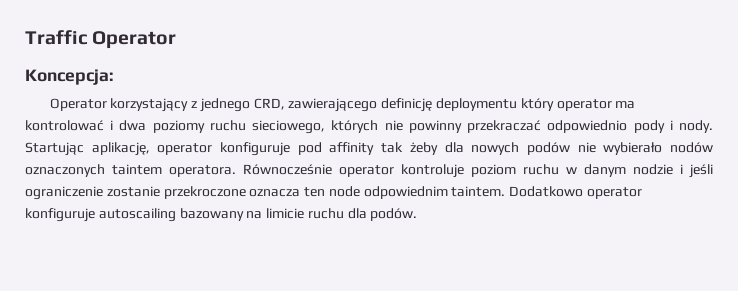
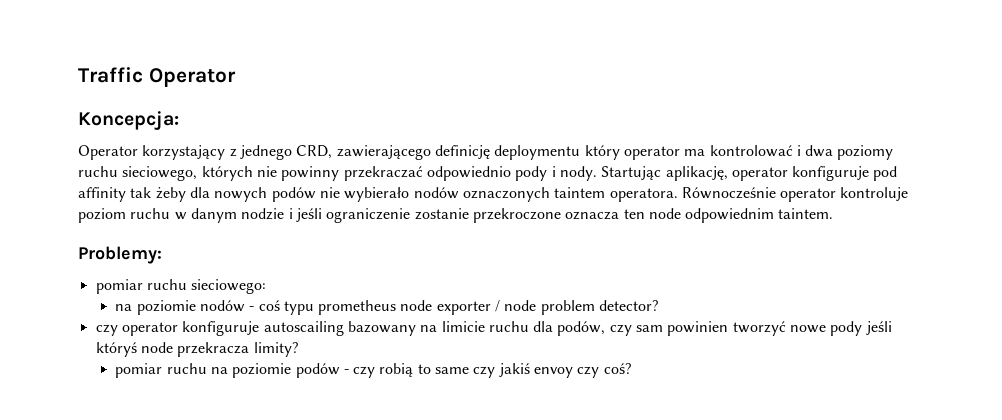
[509,186,584,197] Dodatkowo -> [78,246,162,264] [95,279,267,294] [115,300,659,315] [95,324,118,336] // Problemy: // pomiar ruchu sieciowego: // na poziomie nodów - coś typu prometheus node exporter / node problem detector? // czy
[370,208,418,221] podów. -> [557,321,892,336] [95,342,298,357] [115,363,631,378] podów, czy sam powinien tworzyć nowe pody jeśli któryś node przekracza limity? // pomiar ruchu na poziomie podów - czy robią to same czy jakiś envoy czy coś?

